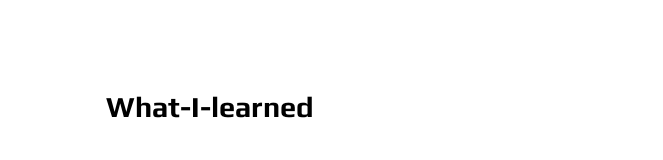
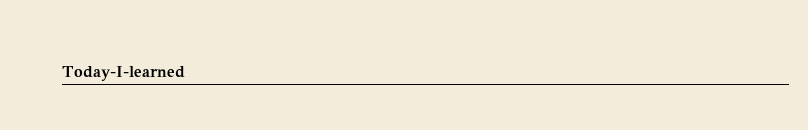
[106,96,314,118] What-I-learned -> [62,66,185,81] Today-I-learned

